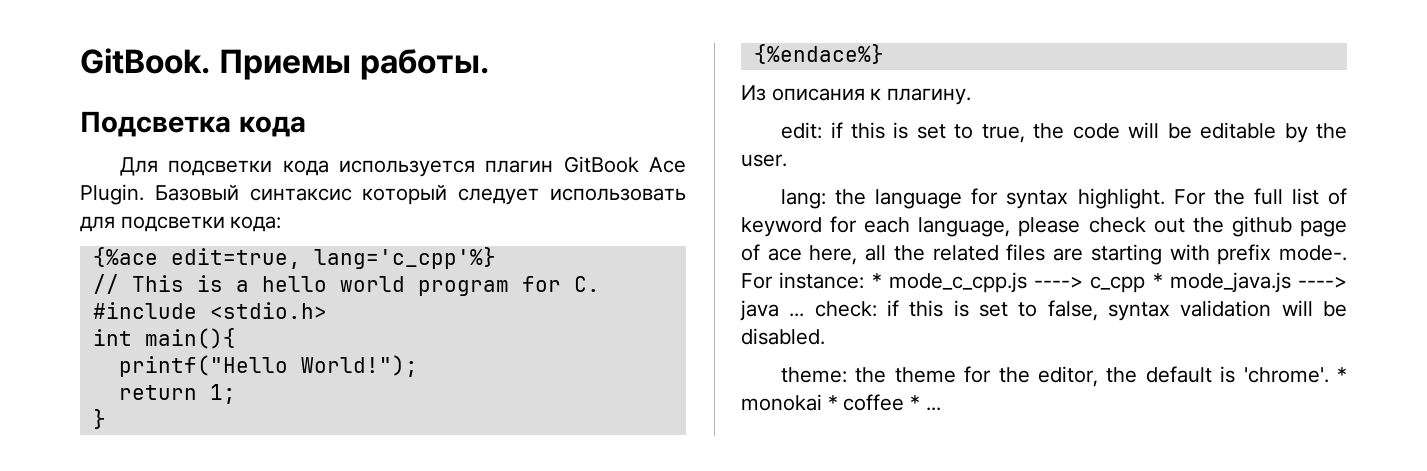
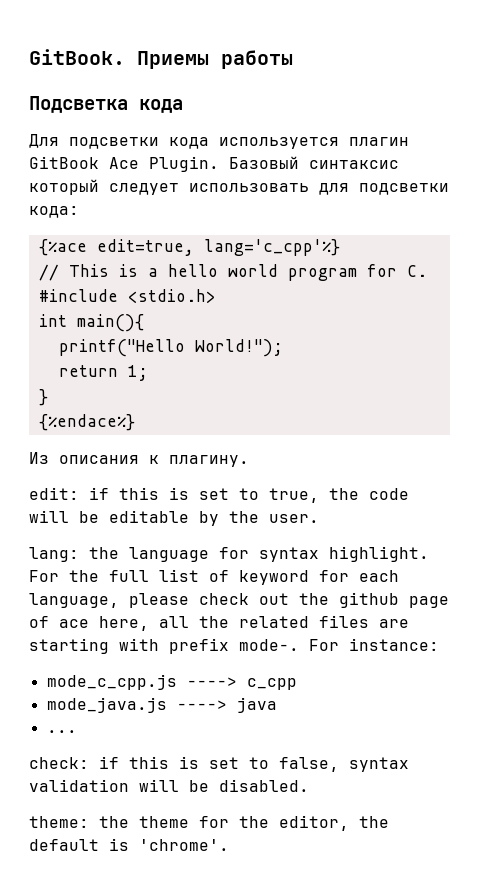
[359,49,489,80] работы. -> [221,50,293,69] работы
[871,273,882,288] * -> (439, 644) //
[1152,273,1163,288] * -> (297, 684) //
[789,313,805,317] ... -> [46,730,77,733] // ... //
[1337,367,1347,382] [741,394,941,411] * monokai * coffee * ... -> (229, 845) none

